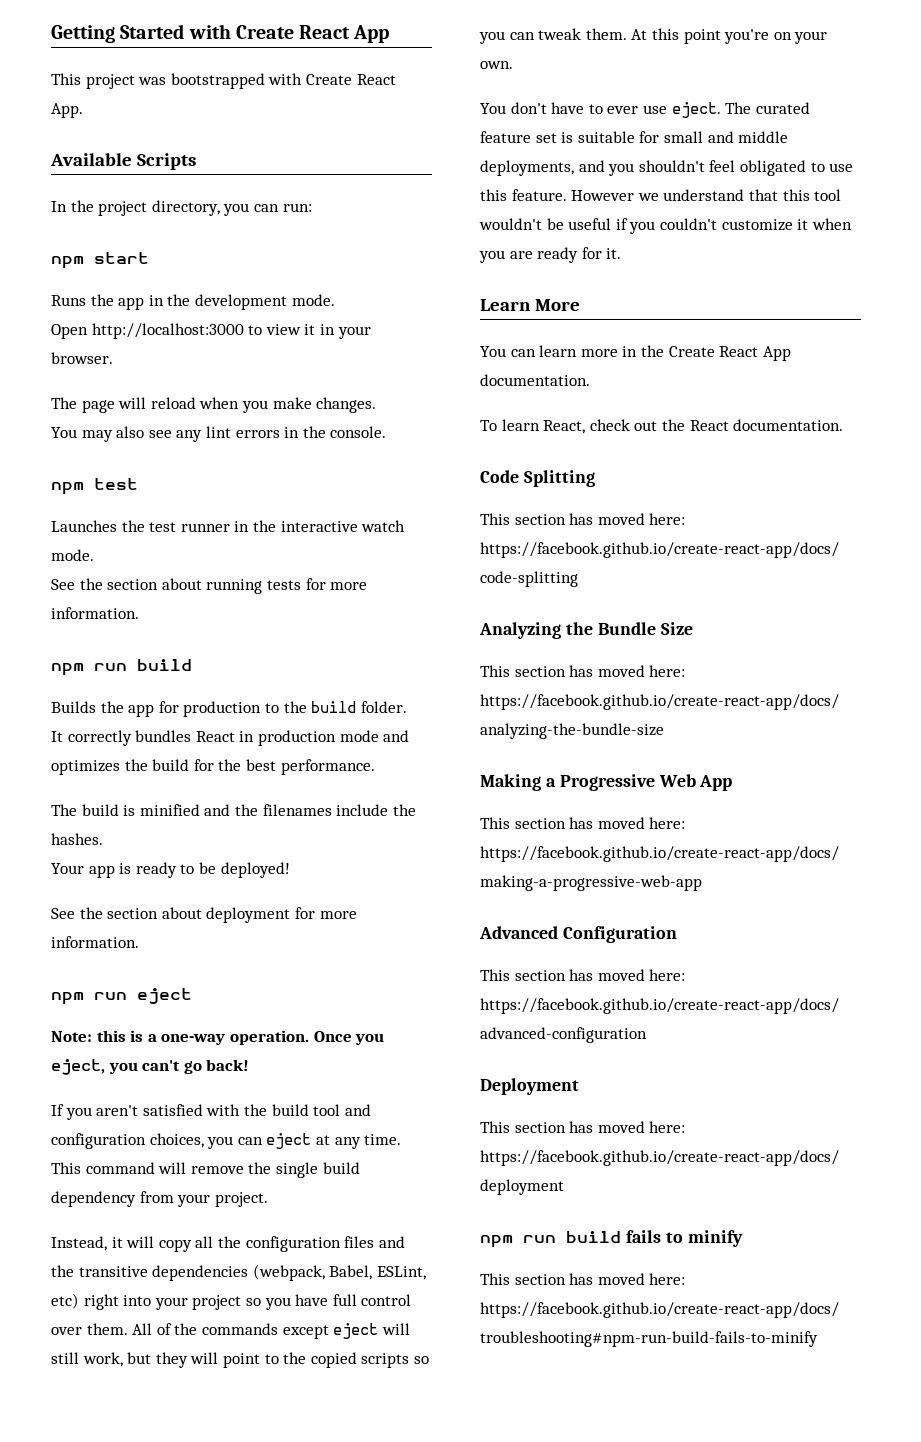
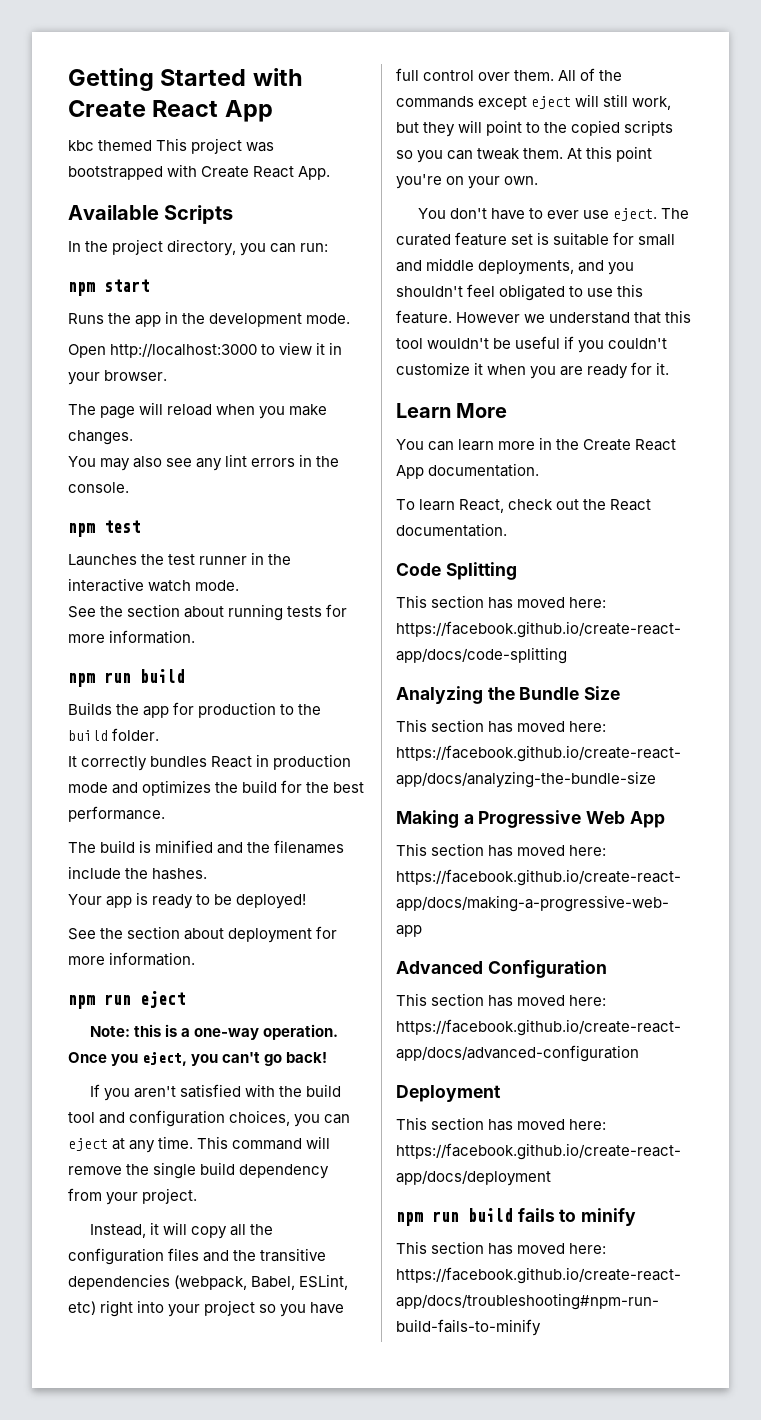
(390, 34) none -> [68,140,153,151] kbc themed

